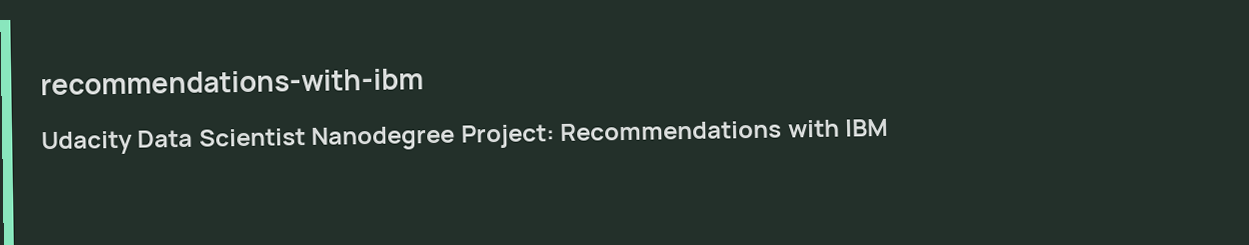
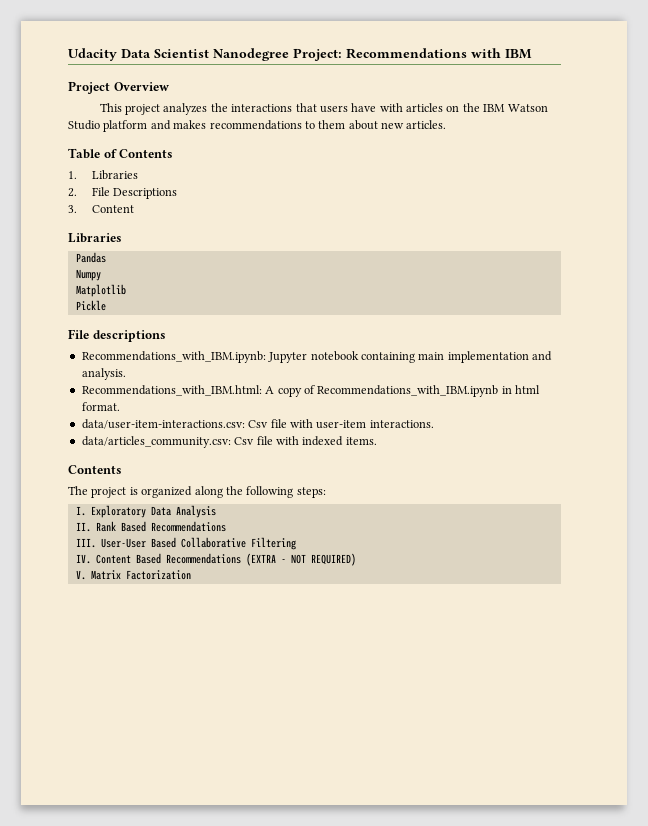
[40,68,424,96] recommendations-with-ibm // -> (68, 54) none
(890, 127) none -> [68,81,169,94] [99,103,548,115] [68,120,447,132] [68,148,174,159] [68,170,138,180] [68,187,177,199] [68,205,134,213] [68,233,122,243] [75,252,106,263] [75,269,101,281] [75,284,126,297] [75,300,106,311] [68,329,166,342] [81,351,552,363] [81,368,126,380] [81,385,540,397] [81,402,120,411] [81,419,434,429] [81,436,377,448] [68,465,122,474] [68,486,326,498] [75,505,216,518] [75,521,226,532] [75,537,296,550] [75,553,356,566] [75,570,191,580] // Project Overview // This project analyzes the interactions that users have with articles on the IBM Watson Studio platform and makes recommendations to them about new articles. // Table of Contents // 1. Libraries // 2. File Descriptions // 3. Content // Libraries // Pandas // Numpy // Matplotlib // Pickle // File descriptions // Recommendations_with_IBM.ipynb: Jupyter notebook containing main implementation and analysis. // Recommendations_with_IBM.html: A copy of Recommendations_with_IBM.ipynb in html format. // data/user-item-interactions.csv: Csv file with user-item interactions. // data/articles_community.csv: Csv file with indexed items. // Contents // The project is organized along the following steps: // I. Exploratory Data Analysis // II. Rank Based Recommendations // III. User-User Based Collaborative Filtering // IV. Content Based Recommendations (EXTRA - NOT REQUIRED) // V. Matrix Factorization

